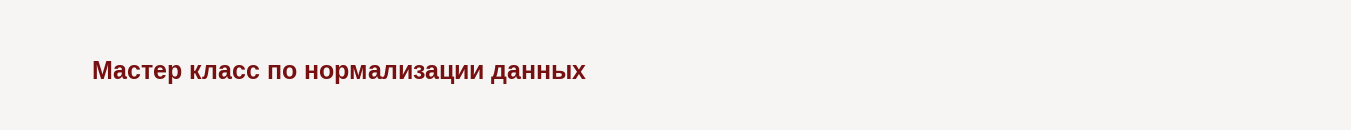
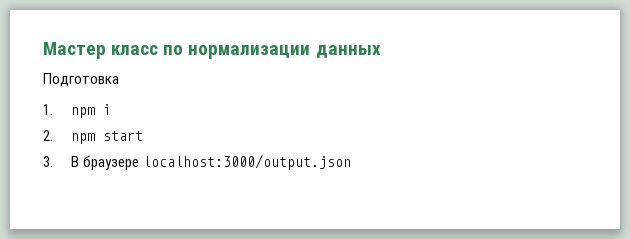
(586, 74) none -> [43,73,119,86] [43,104,112,118] [43,130,144,144] [43,154,352,170] // Подготовка // 1. npm i // 2. npm start // 3. В браузере localhost:3000/output.json

